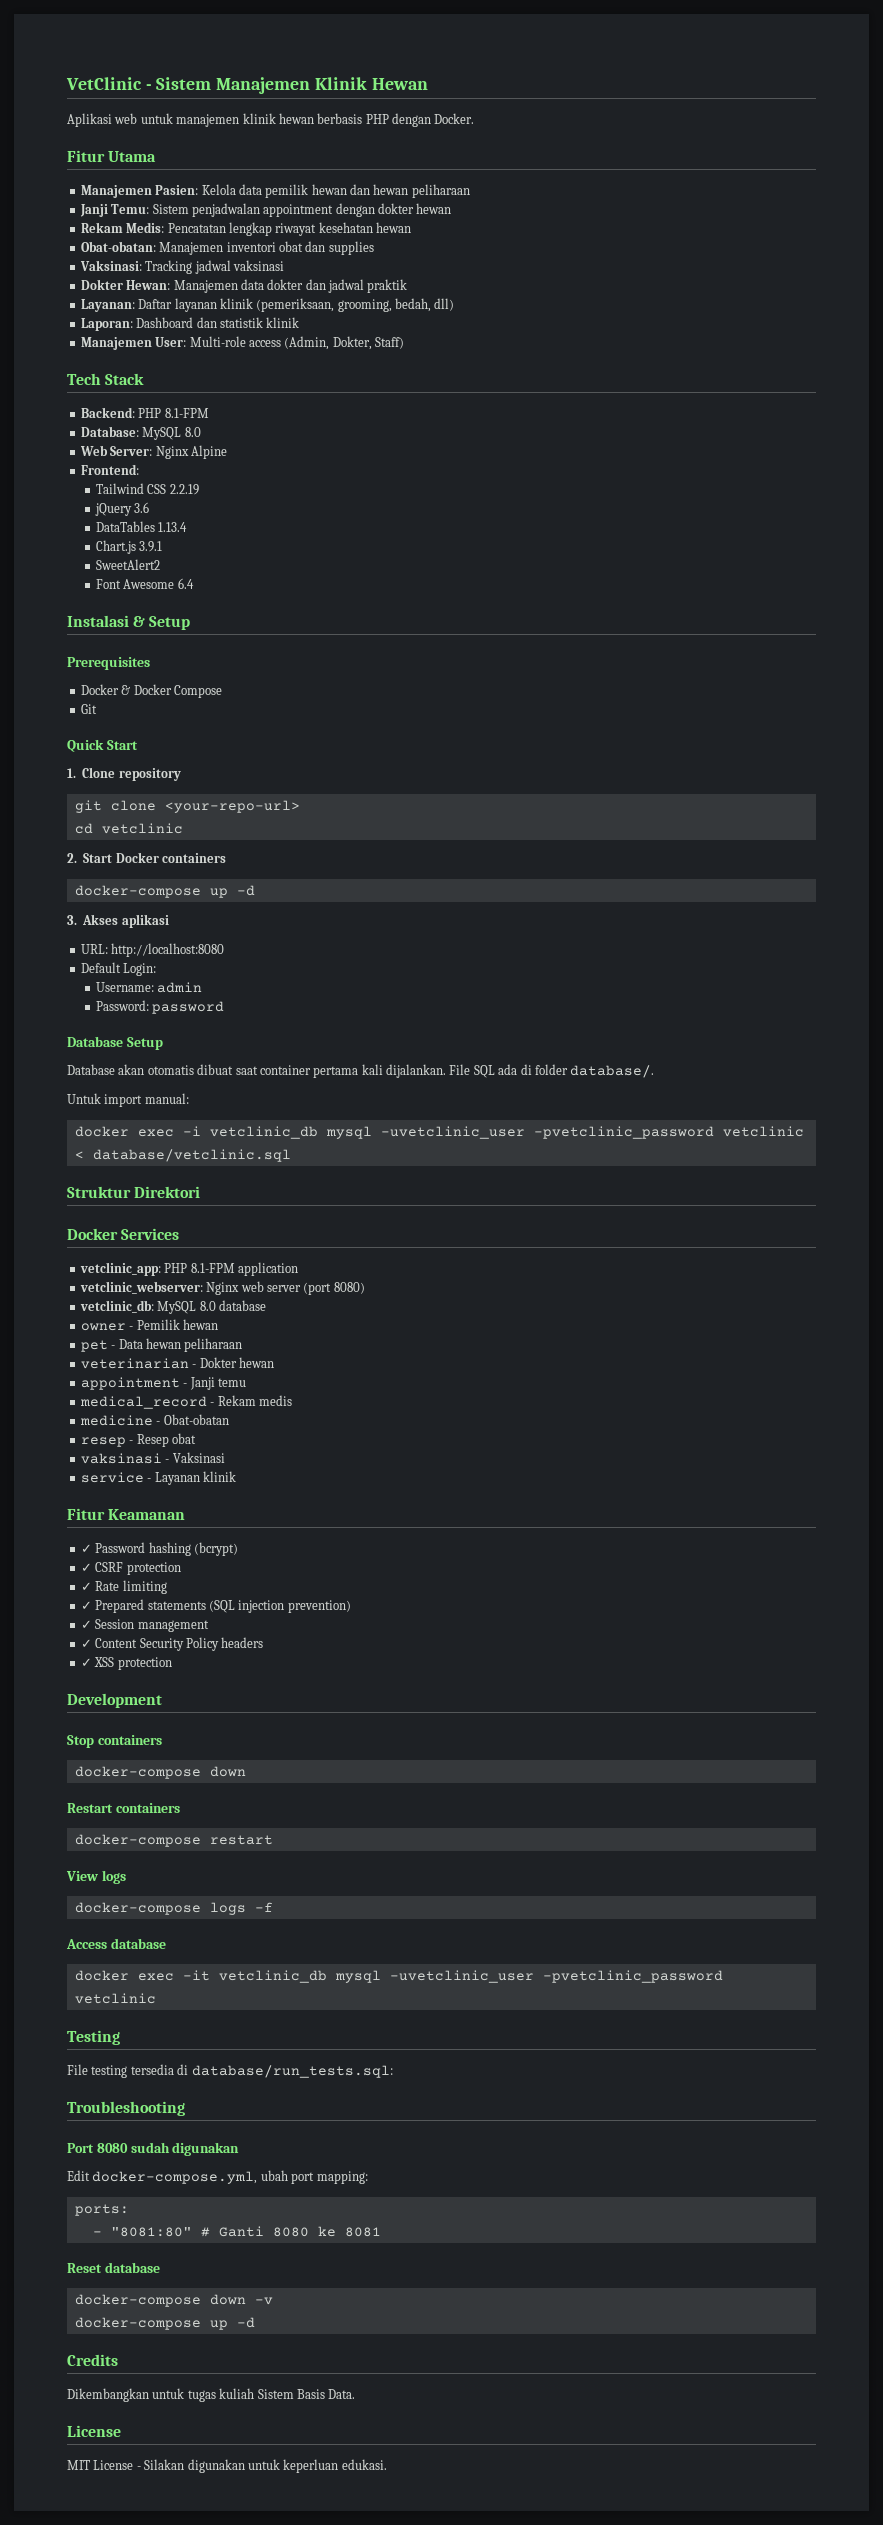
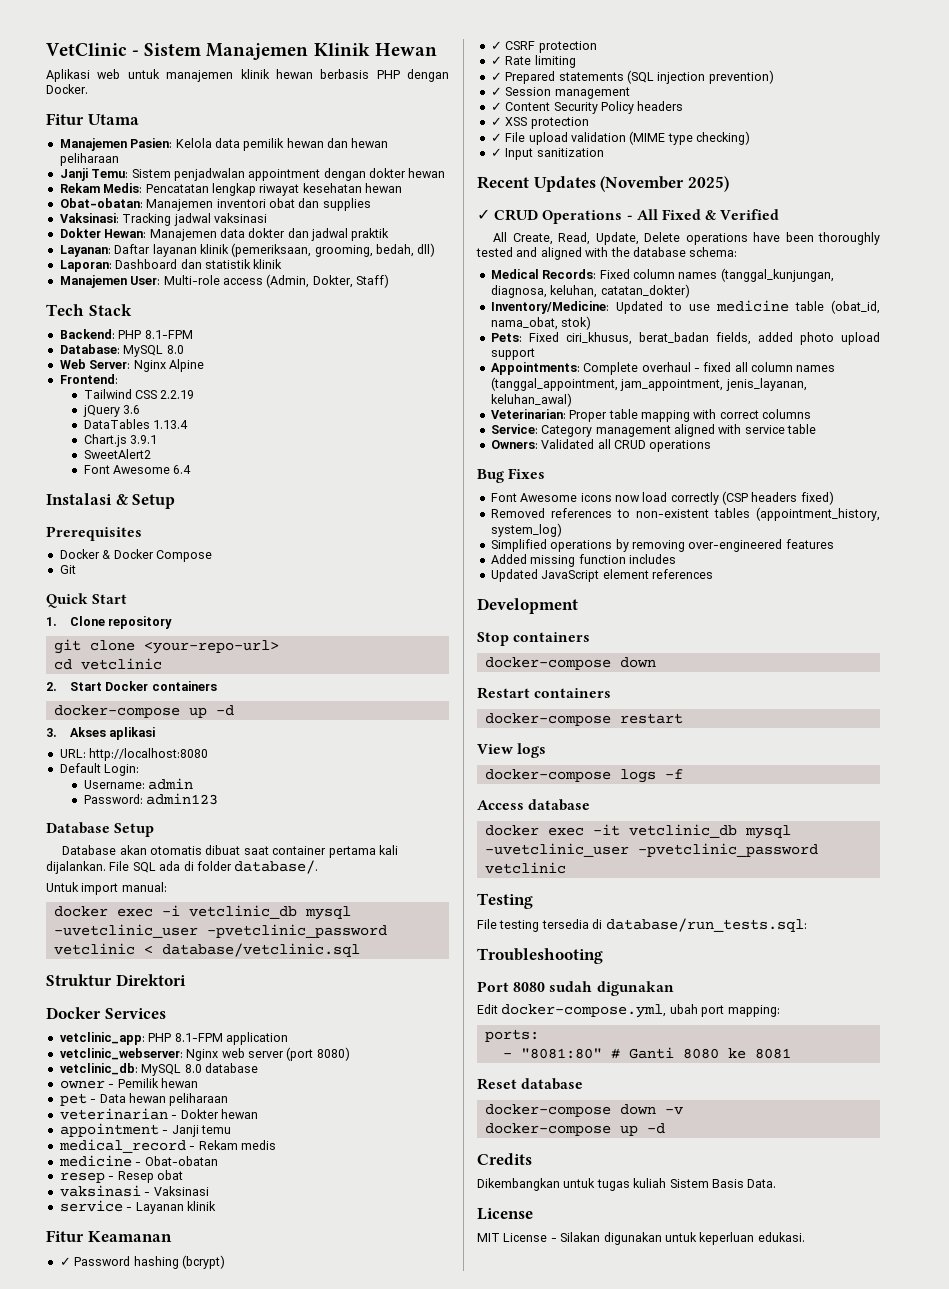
[152,1001,225,1014] password -> [146,793,219,805] admin123
(172, 1663) none -> [490,131,750,145] [490,148,604,160] [477,176,729,192] [477,209,780,224] [493,232,880,245] [476,247,738,260] [490,268,834,282] [490,284,690,298] [490,300,880,314] [490,316,592,330] [490,332,880,345] [490,348,535,360] [490,362,836,375] [490,377,807,391] [490,393,572,407] [490,409,811,422] [490,424,816,437] [490,439,712,452] [477,468,546,483] [490,491,834,505] [490,507,880,521] [490,523,562,537] [490,539,834,552] [490,554,676,567] [490,569,713,582] // ✓ File upload validation (MIME type checking) // ✓ Input sanitization // Recent Updates (November 2025) // ✓ CRUD Operations - All Fixed & Verified // All Create, Read, Update, Delete operations have been thoroughly tested and aligned with the database schema: // Medical Records: Fixed column names (tanggal_kunjungan, diagnosa, keluhan, catatan_dokter) // Inventory/Medicine: Updated to use medicine table (obat_id, nama_obat, stok) // Pets: Fixed ciri_khusus, berat_badan fields, added photo upload support // Appointments: Complete overhaul - fixed all column names (tanggal_appointment, jam_appointment, jenis_layanan, keluhan_awal) // Veterinarian: Proper table mapping with correct columns // Service: Category management aligned with service table // Owners: Validated all CRUD operations // Bug Fixes // Font Awesome icons now load correctly (CSP headers fixed) // Removed references to non-existent tables (appointment_history, system_log) // Simplified operations by removing over-engineered features // Added missing function includes // Updated JavaScript element references

